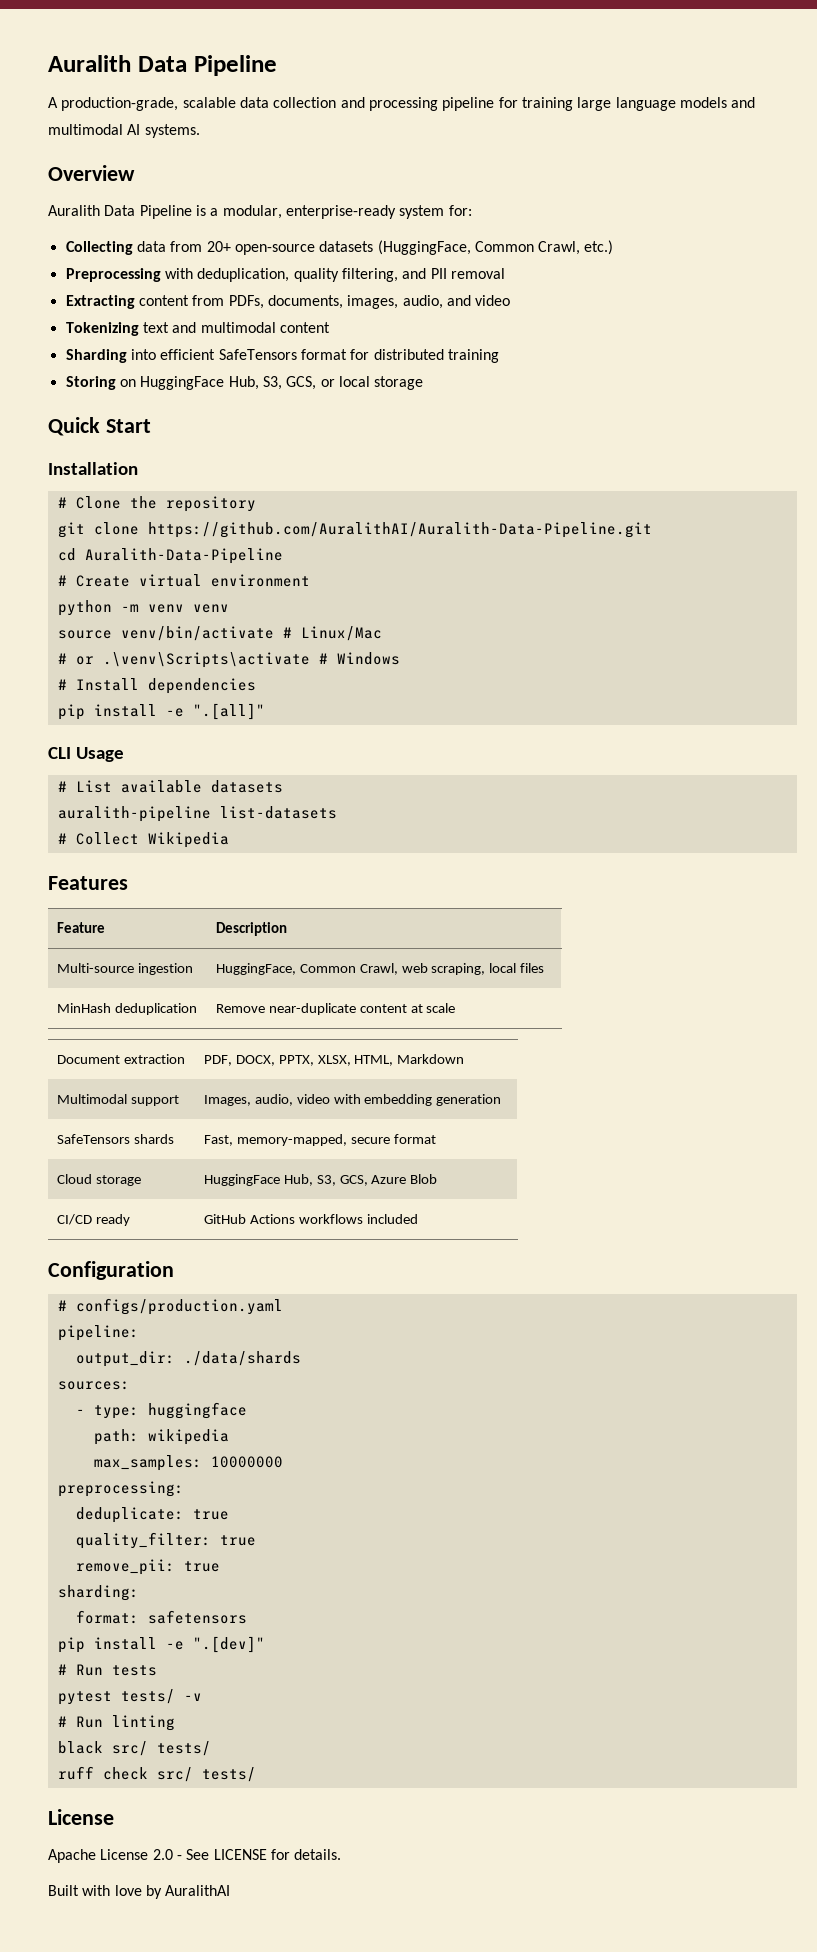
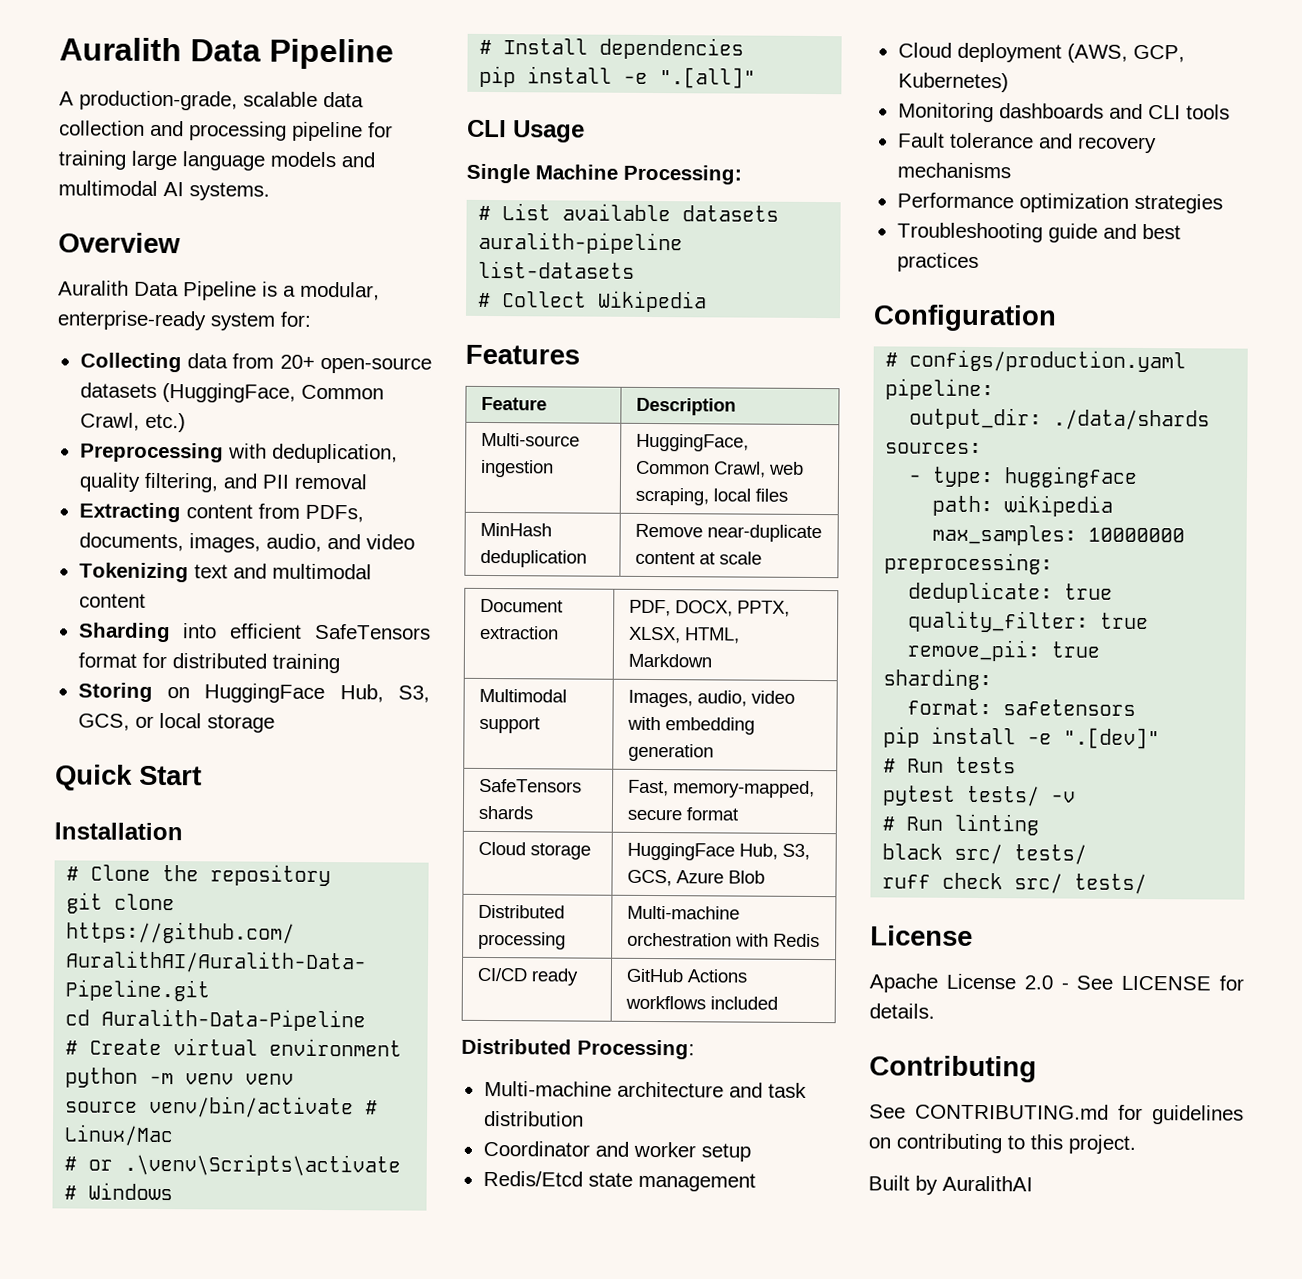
(124, 754) none -> [466,163,742,185] // Single Machine Processing:
(438, 1179) none -> [477,904,565,919] [477,931,566,950] [626,905,740,920] [626,932,820,948] // Distributed processing | Multi-machine orchestration with Redis
(418, 1219) none -> [461,1038,695,1060] [483,1080,807,1098] [483,1110,584,1127] [482,1140,751,1162] [482,1170,756,1192] [897,42,1185,63] [897,72,1009,93] [897,102,1230,123] [897,132,1157,154] [896,162,1011,179] [896,192,1223,214] [896,222,1181,243] [896,252,979,272] // Distributed Processing: // Multi-machine architecture and task distribution // Coordinator and worker setup // Redis/Etcd state management // Cloud deployment (AWS, GCP, Kubernetes) // Monitoring dashboards and CLI tools // Fault tolerance and recovery mechanisms // Performance optimization strategies // Troubleshooting guide and best practices
(342, 1854) none -> [869,1055,1037,1083] [869,1103,1244,1125] [868,1133,1136,1154] // Contributing // See CONTRIBUTING.md for guidelines on contributing to this project.
[82,1885,142,1896] with love -> (910, 1183) none

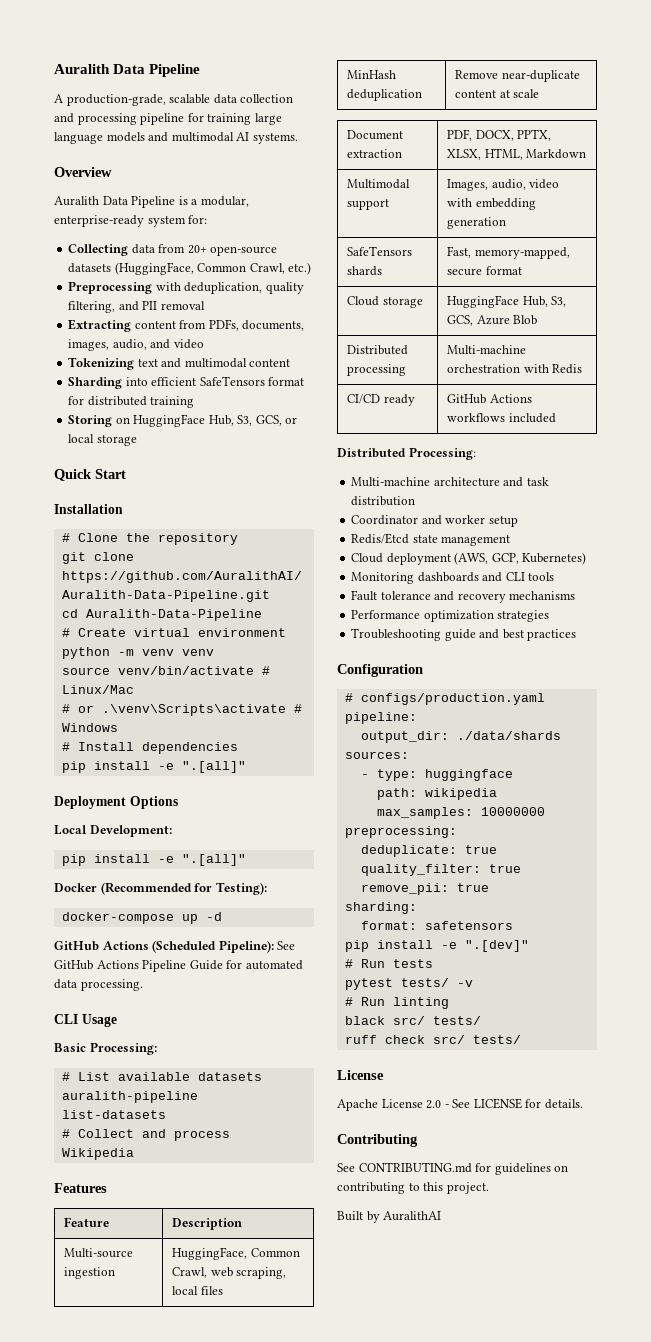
(757, 78) none -> [54,796,178,809] [54,825,172,837] [61,854,246,866] [54,882,267,895] [61,912,222,924] [54,940,296,953] [54,960,303,972] [54,979,143,991] // Deployment Options // Local Development: // pip install -e ".[all]" // Docker (Recommended for Testing): // docker-compose up -d // GitHub Actions (Scheduled Pipeline): See GitHub Actions Pipeline Guide for automated data processing.
[466,163,618,184] Single Machine -> [54,1043,86,1052] Basic
(588, 299) none -> [141,1129,230,1141] and process

